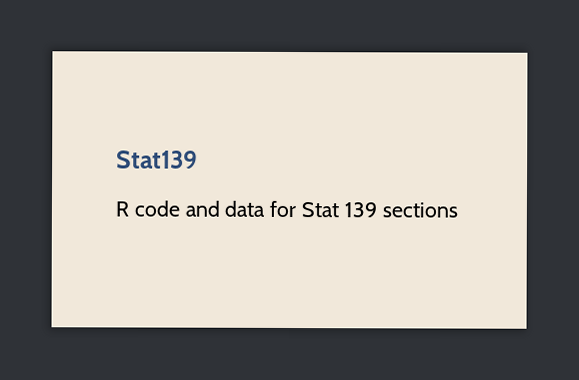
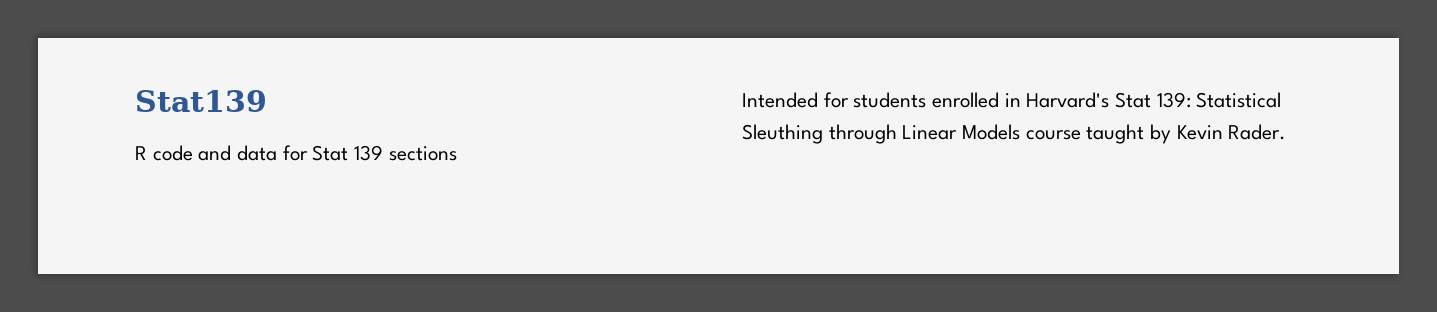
(458, 210) none -> [742,92,1282,108] [742,124,1287,144] // Intended for students enrolled in Harvard's Stat 139: Statistical Sleuthing through Linear Models course taught by Kevin Rader.

